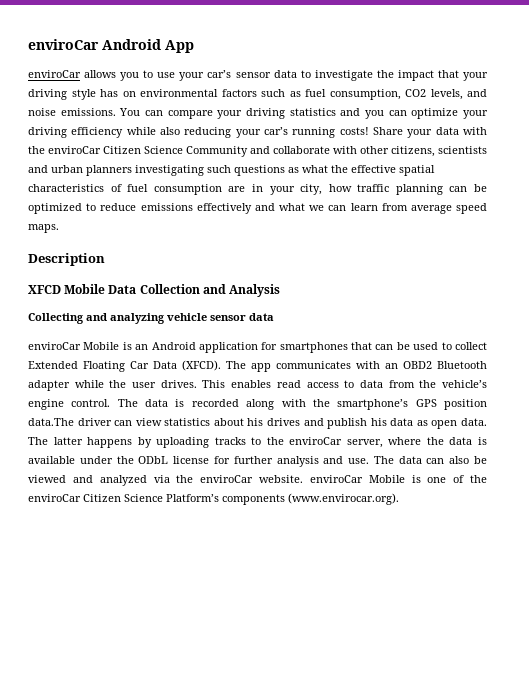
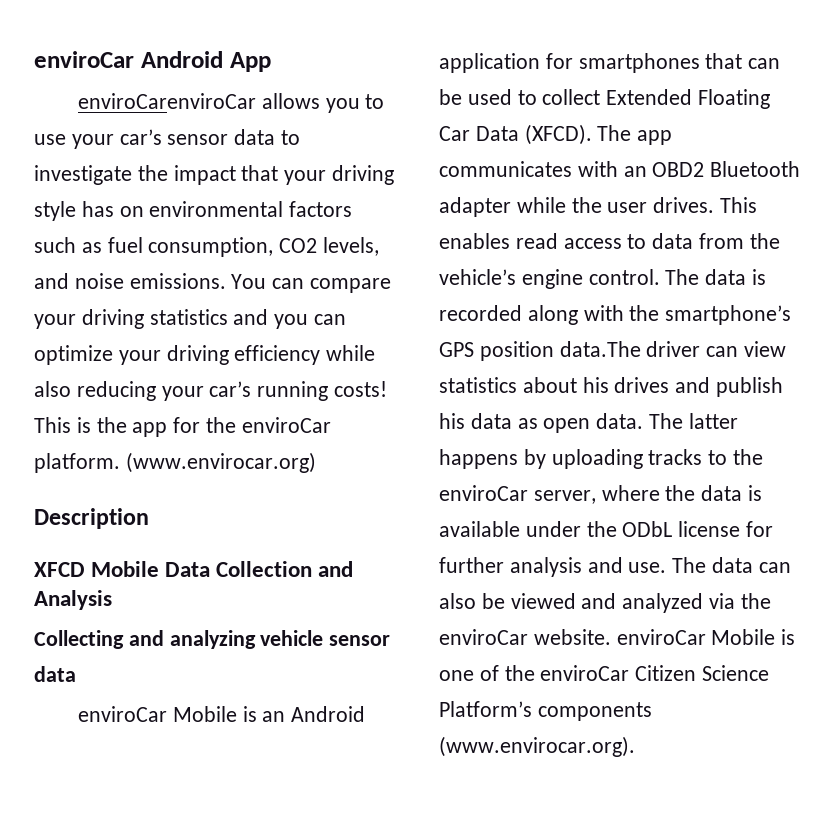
[28,70,81,78] enviroCar -> [77,93,256,109] enviroCarenviroCar
[372,127,487,138] [28,146,487,157] [28,165,435,176] [28,184,487,195] [28,203,488,214] [28,224,59,233] Share your data with the enviroCar Citizen Science Community and collaborate with other citizens, scientists and urban planners investigating such questions as what the effective spatial characteristics of fuel consumption are in your city, how traffic planning can be optimized to reduce emissions effectively and what we can learn from average speed maps. -> [34,417,331,437] [34,452,316,473] This is the app for the enviroCar platform. (www.envirocar.org)

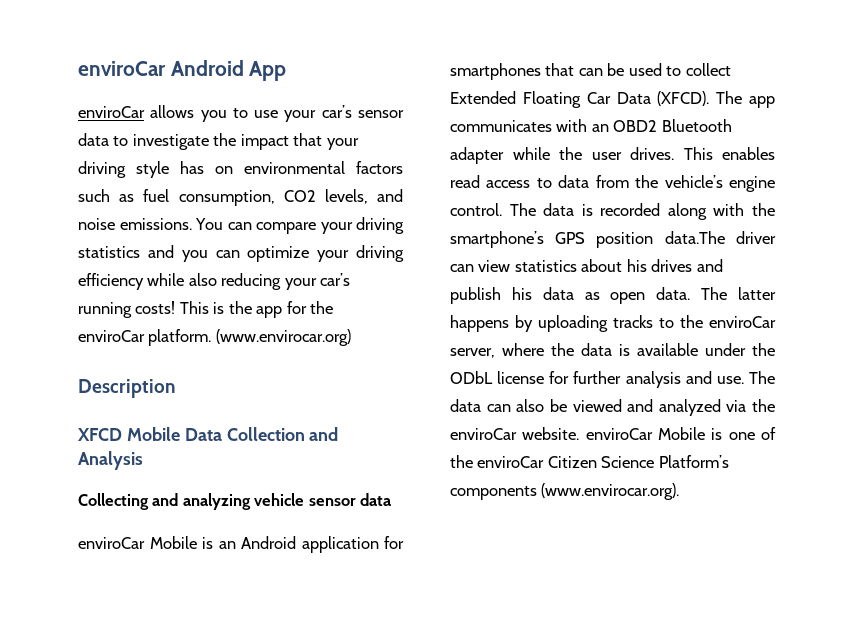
[77,93,256,109] enviroCarenviroCar -> [78,106,145,118] enviroCar

